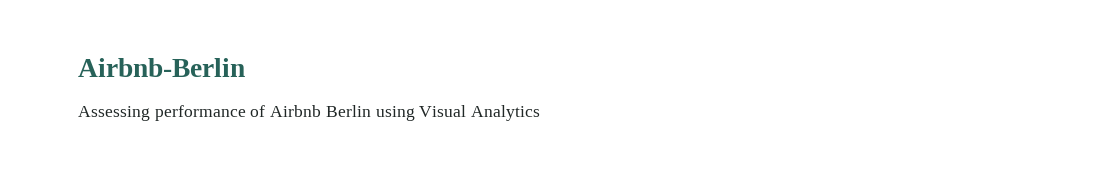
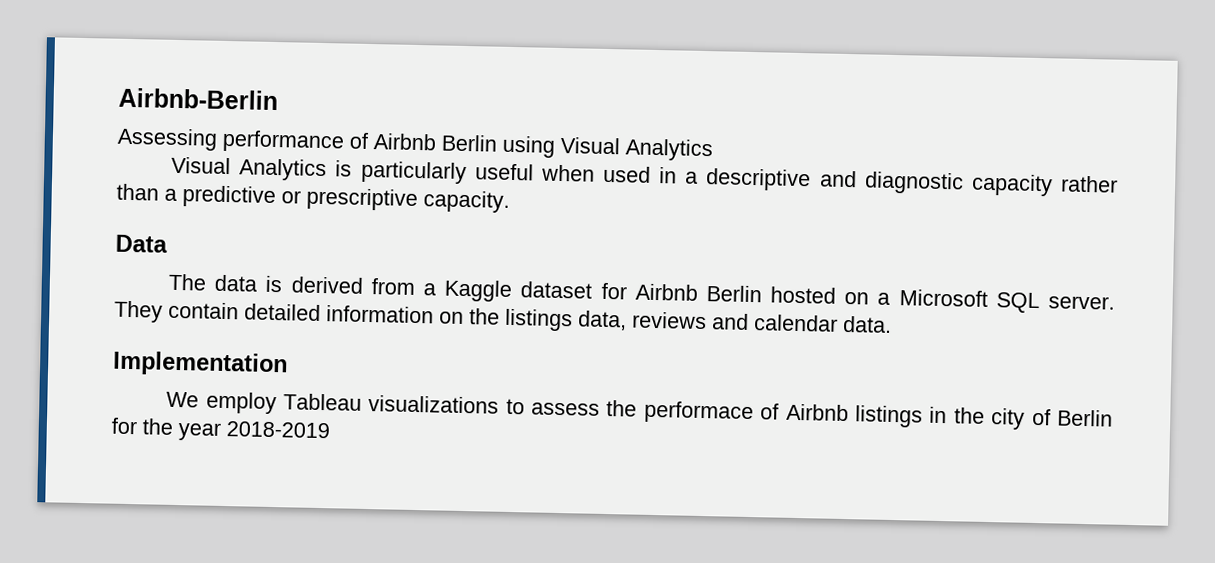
(541, 113) none -> [171,156,1118,197] [116,183,510,213] [115,234,168,253] [168,273,1116,314] [114,300,892,333] [112,350,288,378] [166,391,1114,430] [111,417,330,441] // Visual Analytics is particularly useful when used in a descriptive and diagnostic capacity rather than a predictive or prescriptive capacity. // Data // The data is derived from a Kaggle dataset for Airbnb Berlin hosted on a Microsoft SQL server. They contain detailed information on the listings data, reviews and calendar data. // Implementation // We employ Tableau visualizations to assess the performace of Airbnb listings in the city of Berlin for the year 2018-2019

